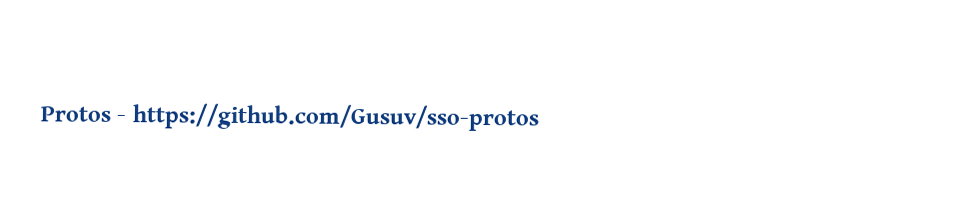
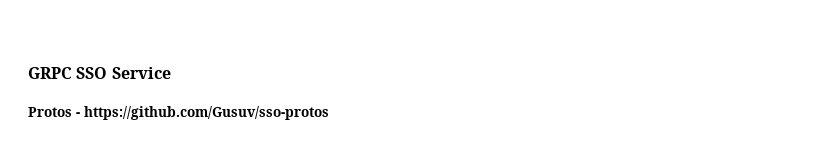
(40, 114) none -> [28,67,171,79] GRPC SSO Service //

